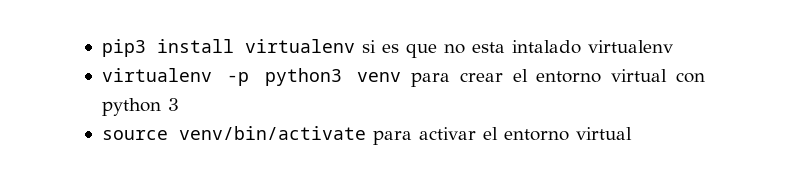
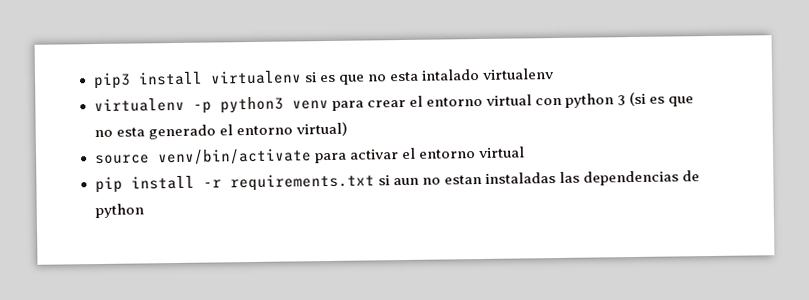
(179, 104) none -> [628,91,695,107] [93,121,348,140] (si es que no esta generado el entorno virtual)
(632, 133) none -> [94,170,700,194] [94,203,144,219] // pip install -r requirements.txt si aun no estan instaladas las dependencias de python

